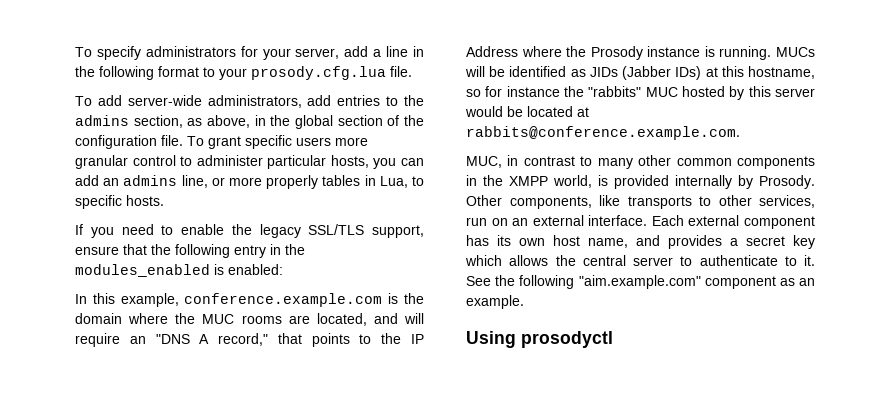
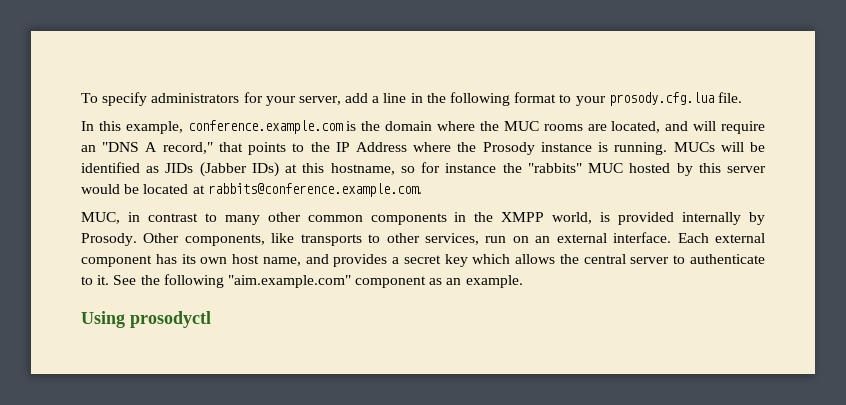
[75,95,424,108] [75,115,425,129] [75,135,368,149] [75,155,424,169] [75,175,424,189] [75,195,164,209] [75,224,424,238] [75,244,305,258] [75,264,283,277] // To add server-wide administrators, add entries to the admins section, as above, in the global section of the configuration file. To grant specific users more granular control to administer particular hosts, you can add an admins line, or more properly tables in Lua, to specific hosts. // If you need to enable the legacy SSL/TLS support, ensure that the following entry in the modules_enabled is enabled: -> (742, 97) none

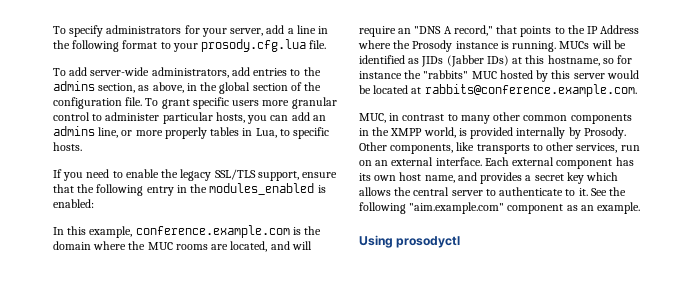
(742, 97) none -> [53,67,321,78] [53,81,322,94] [53,97,337,109] [53,112,326,124] [53,126,330,139] [53,142,82,151] [53,169,338,181] [53,183,326,196] [53,199,94,208] // To add server-wide administrators, add entries to the admins section, as above, in the global section of the configuration file. To grant specific users more granular control to administer particular hosts, you can add an admins line, or more properly tables in Lua, to specific hosts. // If you need to enable the legacy SSL/TLS support, ensure that the following entry in the modules_enabled is enabled:

